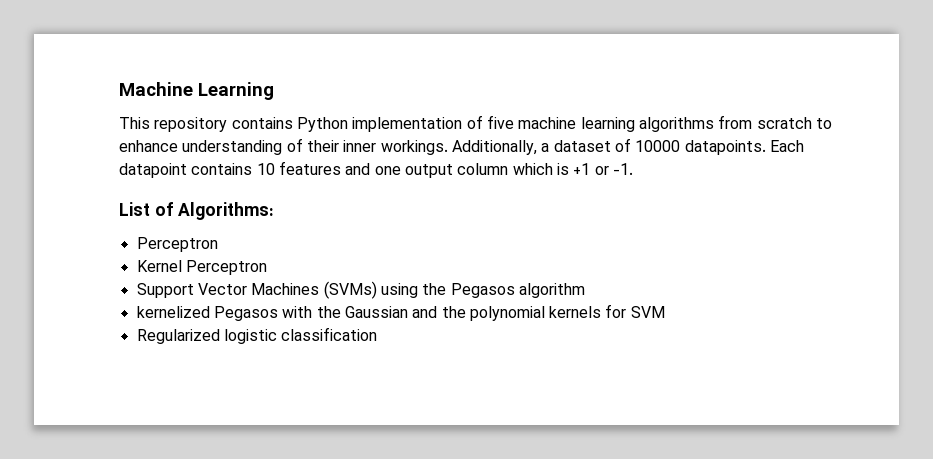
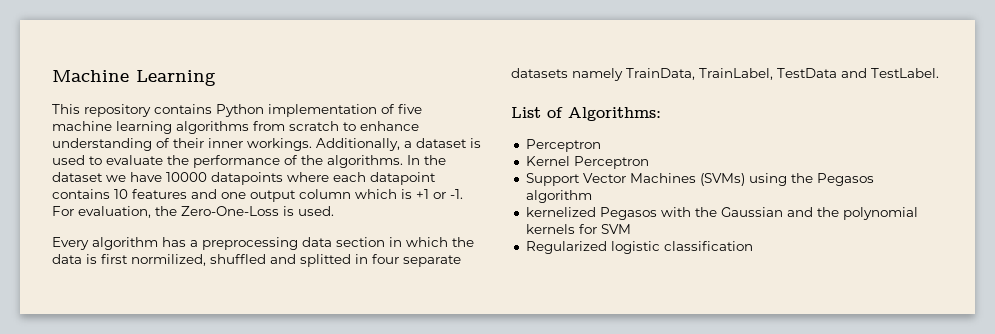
[614,138,804,155] of 10000 datapoints. Each -> [470,138,481,148] [52,155,446,168] [52,172,366,185] is used to evaluate the performance of the algorithms. In the dataset we have 10000 datapoints where each
(633, 169) none -> [52,206,334,218] [52,237,474,250] [52,254,461,267] [511,68,939,81] For evaluation, the Zero-One-Loss is used. // Every algorithm has a preprocessing data section in which the data is first normilized, shuffled and splitted in four separate datasets namely TrainData, TrainLabel, TestData and TestLabel.

